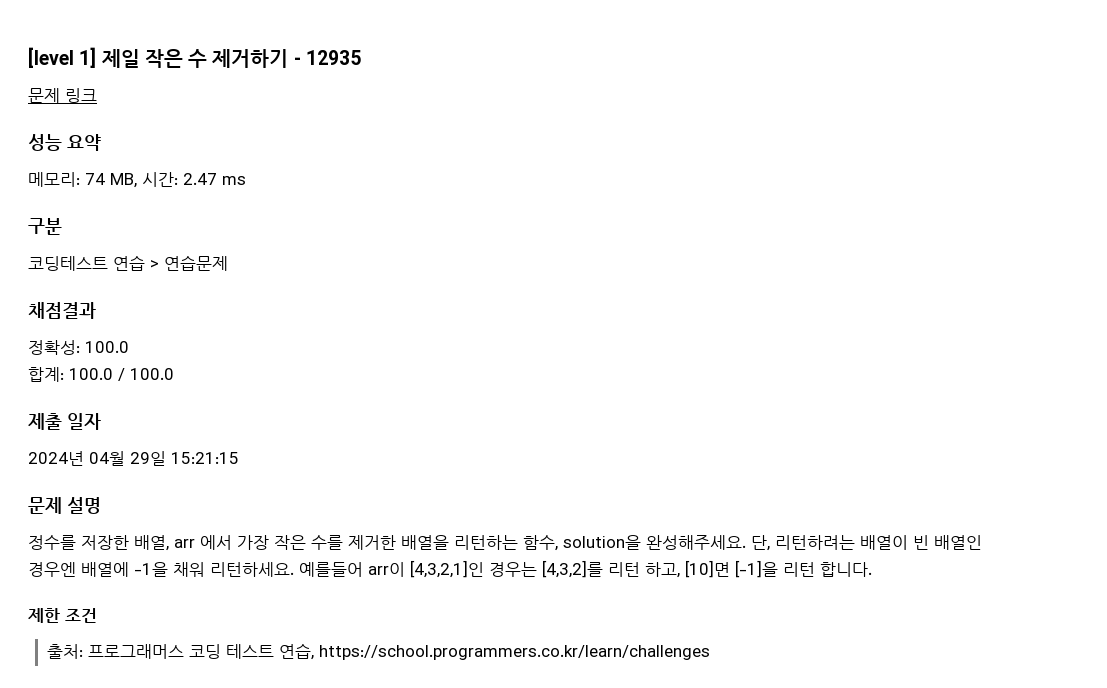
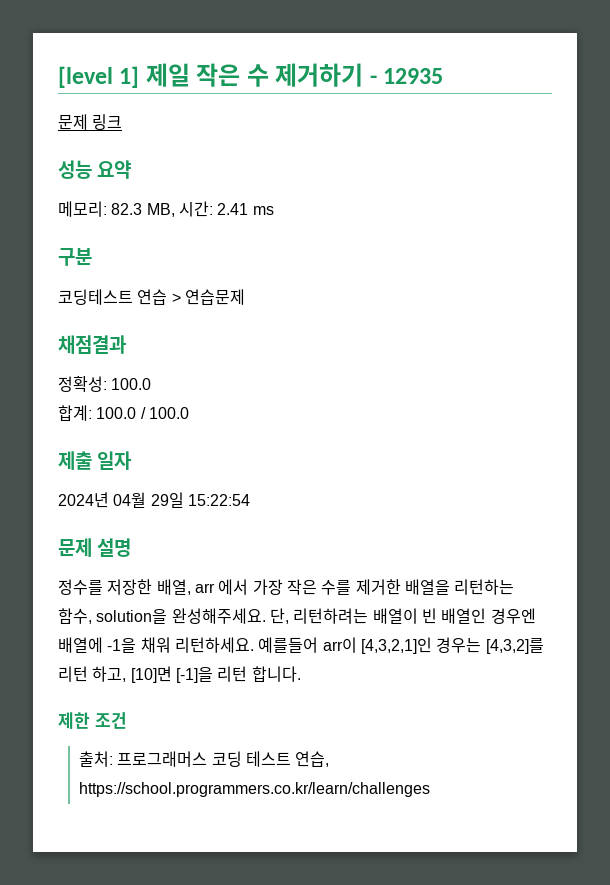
[85,173,105,185] 74 -> [111,203,143,215] 82.3
[183,173,217,185] 2.47 -> [217,203,249,215] 2.41
[171,452,239,464] 15:21:15 -> [187,494,250,506] 15:22:54

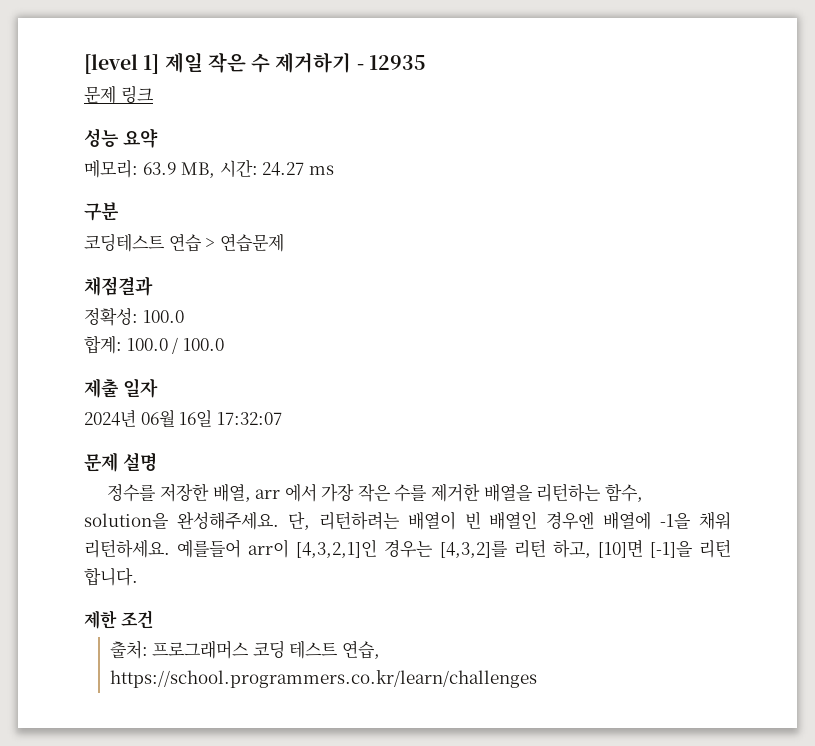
[111,203,143,215] 82.3 -> [142,162,177,175] 63.9
[217,203,249,215] 2.41 -> [262,162,305,176] 24.27
[113,492,250,508] 04월 29일 15:22:54 -> [140,410,282,427] 06월 16일 17:32:07

